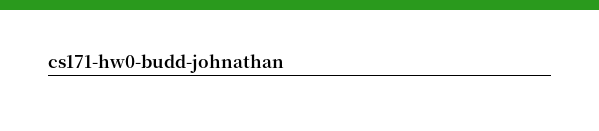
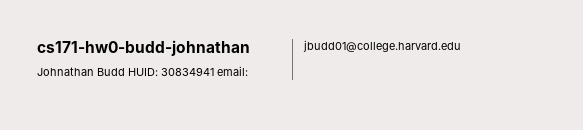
(284, 63) none -> [37,66,248,76] [303,40,461,52] // Johnathan Budd HUID: 30834941 email: jbudd01@college.harvard.edu

